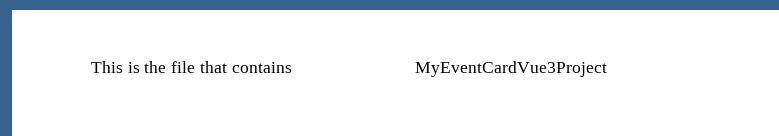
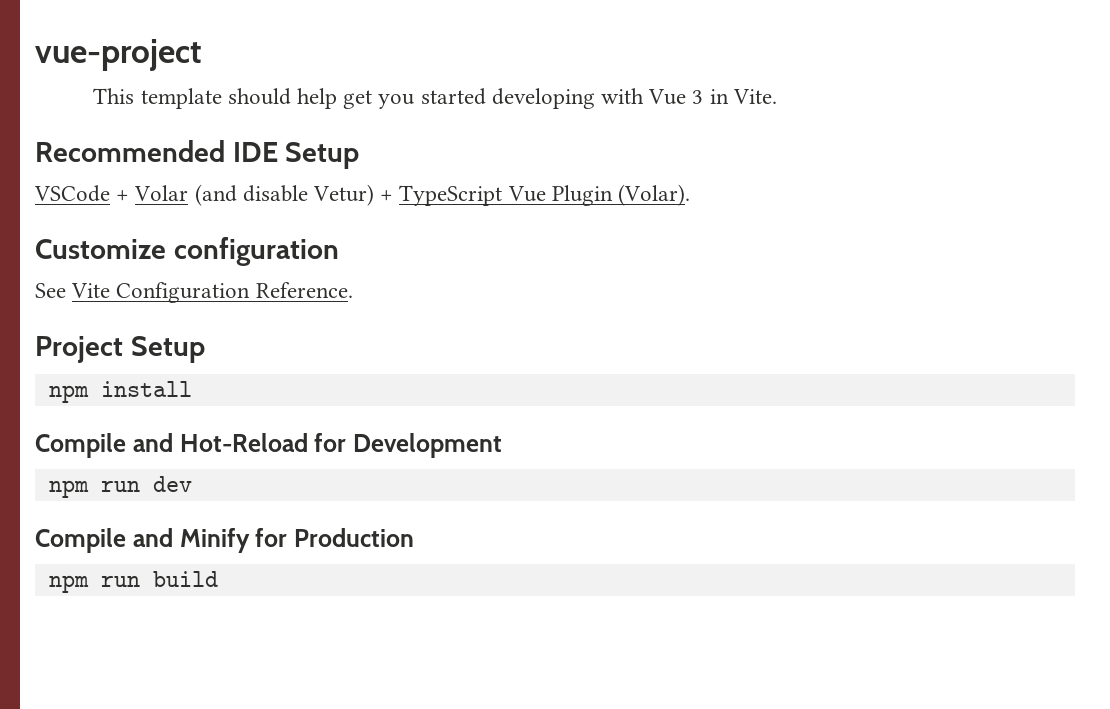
[91,61,607,77] This is the file that contains MyEventCardVue3Project -> [35,39,202,71] [93,88,777,109] [35,140,360,169] [34,184,691,206] [35,237,339,266] [35,282,353,303] [35,336,205,363] [48,381,192,403] [35,433,502,458] [48,476,192,498] [35,528,414,553] [48,571,218,593] vue-project // This template should help get you started developing with Vue 3 in Vite. // Recommended IDE Setup // VSCode + Volar (and disable Vetur) + TypeScript Vue Plugin (Volar). // Customize configuration // See Vite Configuration Reference. // Project Setup // npm install // Compile and Hot-Reload for Development // npm run dev // Compile and Minify for Production // npm run build

